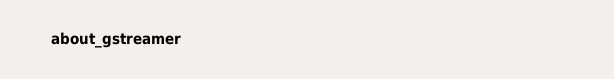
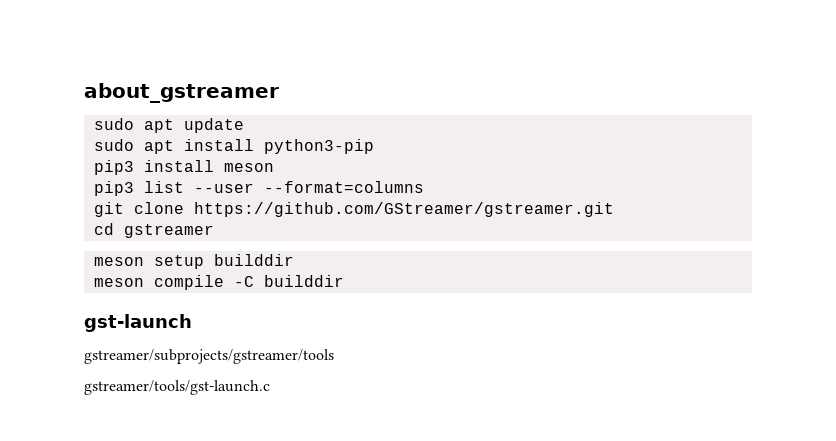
(181, 40) none -> [93,118,244,133] [93,139,374,154] [93,160,274,175] [93,181,424,196] [93,202,614,217] [93,223,214,238] [93,254,294,269] [93,275,344,290] [84,314,192,332] [84,349,334,364] [84,380,270,395] // sudo apt update // sudo apt install python3-pip // pip3 install meson // pip3 list --user --format=columns // git clone https://github.com/GStreamer/gstreamer.git // cd gstreamer // meson setup builddir // meson compile -C builddir // gst-launch // gstreamer/subprojects/gstreamer/tools // gstreamer/tools/gst-launch.c

